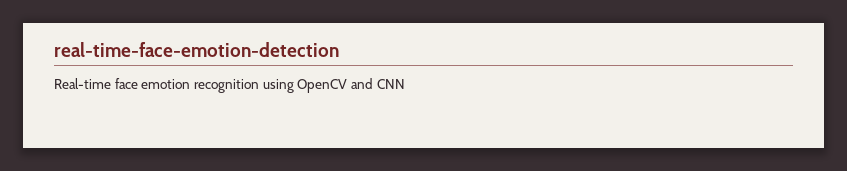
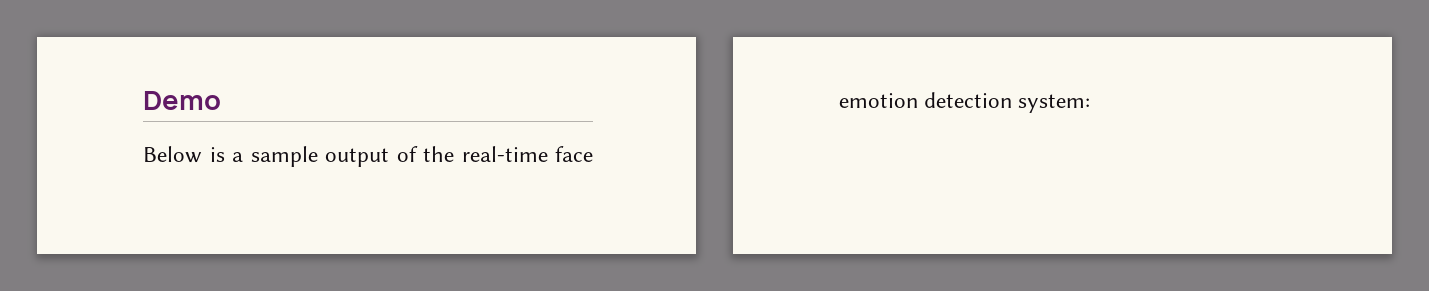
[54,42,339,57] [54,78,405,93] real-time-face-emotion-detection // Real-time face emotion recognition using OpenCV and CNN -> [143,91,221,110] [143,146,593,167] [839,92,1091,113] Demo // Below is a sample output of the real-time face emotion detection system:

